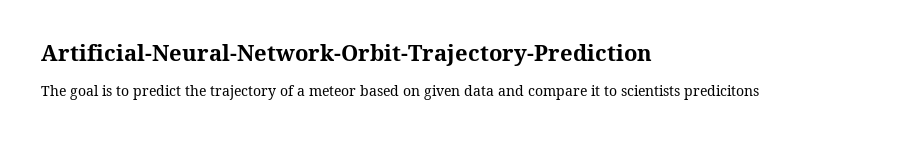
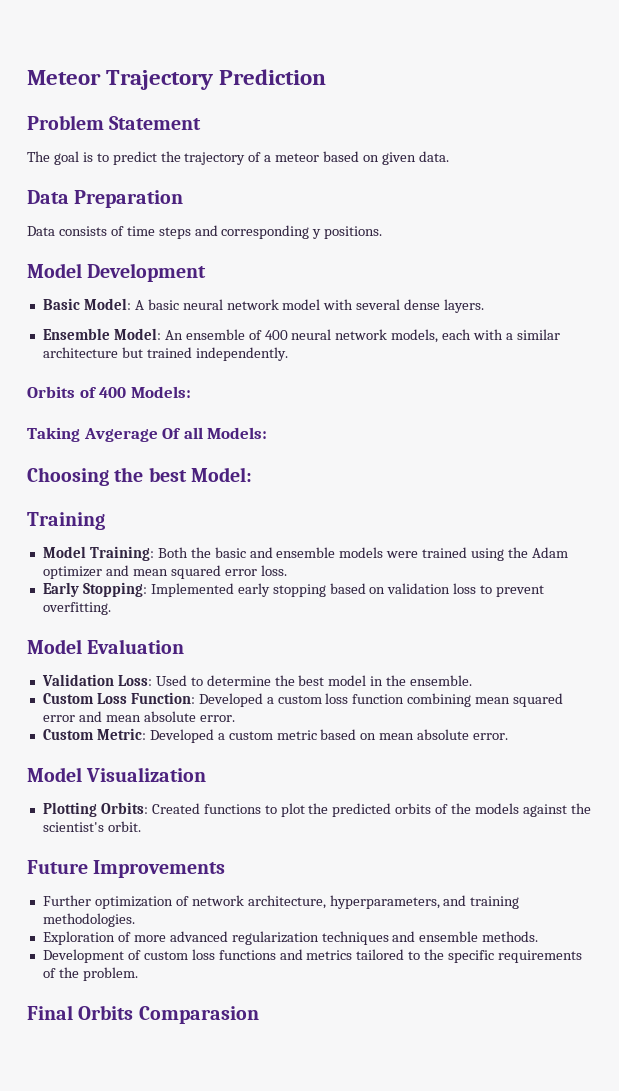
[41,44,652,66] Artificial-Neural-Network-Orbit-Trajectory-Prediction -> [27,69,327,90] [27,115,202,130] Meteor Trajectory Prediction // Problem Statement
[464,85,759,100] data and compare it to scientists predicitons -> [418,151,449,162] [27,190,184,208] [27,225,383,239] [27,263,207,282] [42,298,485,313] [42,328,560,343] [42,347,288,361] [27,386,191,398] [27,427,268,442] [27,467,252,486] [27,512,105,530] [42,546,568,561] [42,565,287,579] [42,582,545,597] [42,602,111,615] [27,639,185,654] [41,674,473,686] [42,692,564,707] [42,711,235,722] [42,728,509,743] [27,767,207,782] [42,802,591,817] [42,821,141,832] [27,860,226,878] [42,895,520,909] [42,913,135,927] [42,931,539,945] [42,949,583,963] [42,967,138,981] [27,1005,259,1024] data. // Data Preparation // Data consists of time steps and corresponding y positions. // Model Development // Basic Model: A basic neural network model with several dense layers. // Ensemble Model: An ensemble of 400 neural network models, each with a similar architecture but trained independently. // Orbits of 400 Models: // Taking Avgerage Of all Models: // Choosing the best Model: // Training // Model Training: Both the basic and ensemble models were trained using the Adam optimizer and mean squared error loss. // Early Stopping: Implemented early stopping based on validation loss to prevent overfitting. // Model Evaluation // Validation Loss: Used to determine the best model in the ensemble. // Custom Loss Function: Developed a custom loss function combining mean squared error and mean absolute error. // Custom Metric: Developed a custom metric based on mean absolute error. // Model Visualization // Plotting Orbits: Created functions to plot the predicted orbits of the models against the scientist's orbit. // Future Improvements // Further optimization of network architecture, hyperparameters, and training methodologies. // Exploration of more advanced regularization techniques and ensemble methods. // Development of custom loss functions and metrics tailored to the specific requirements of the problem. // Final Orbits Comparasion

